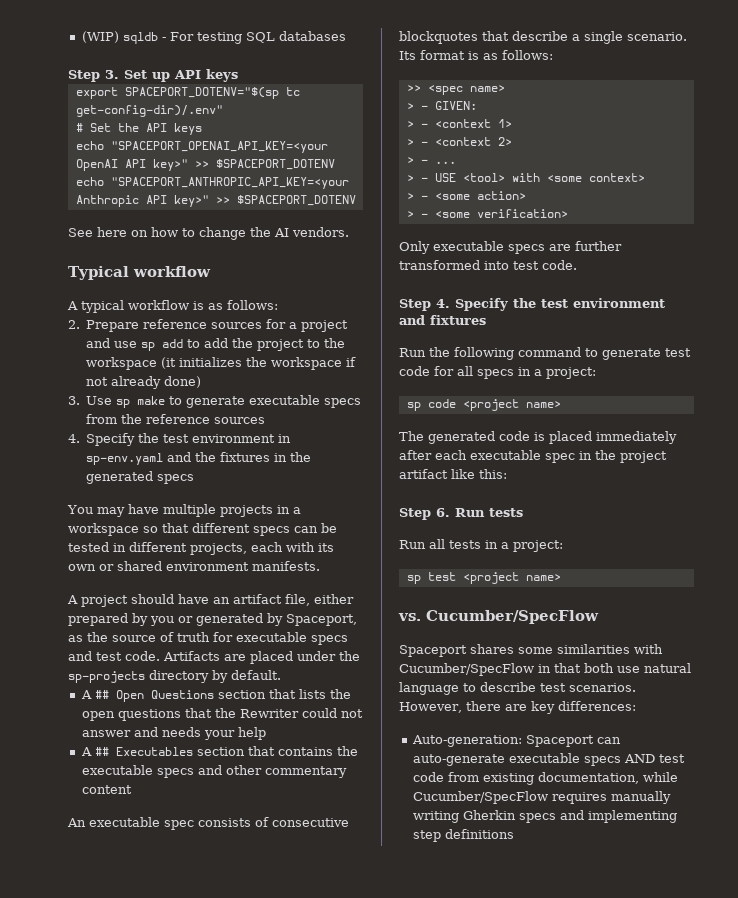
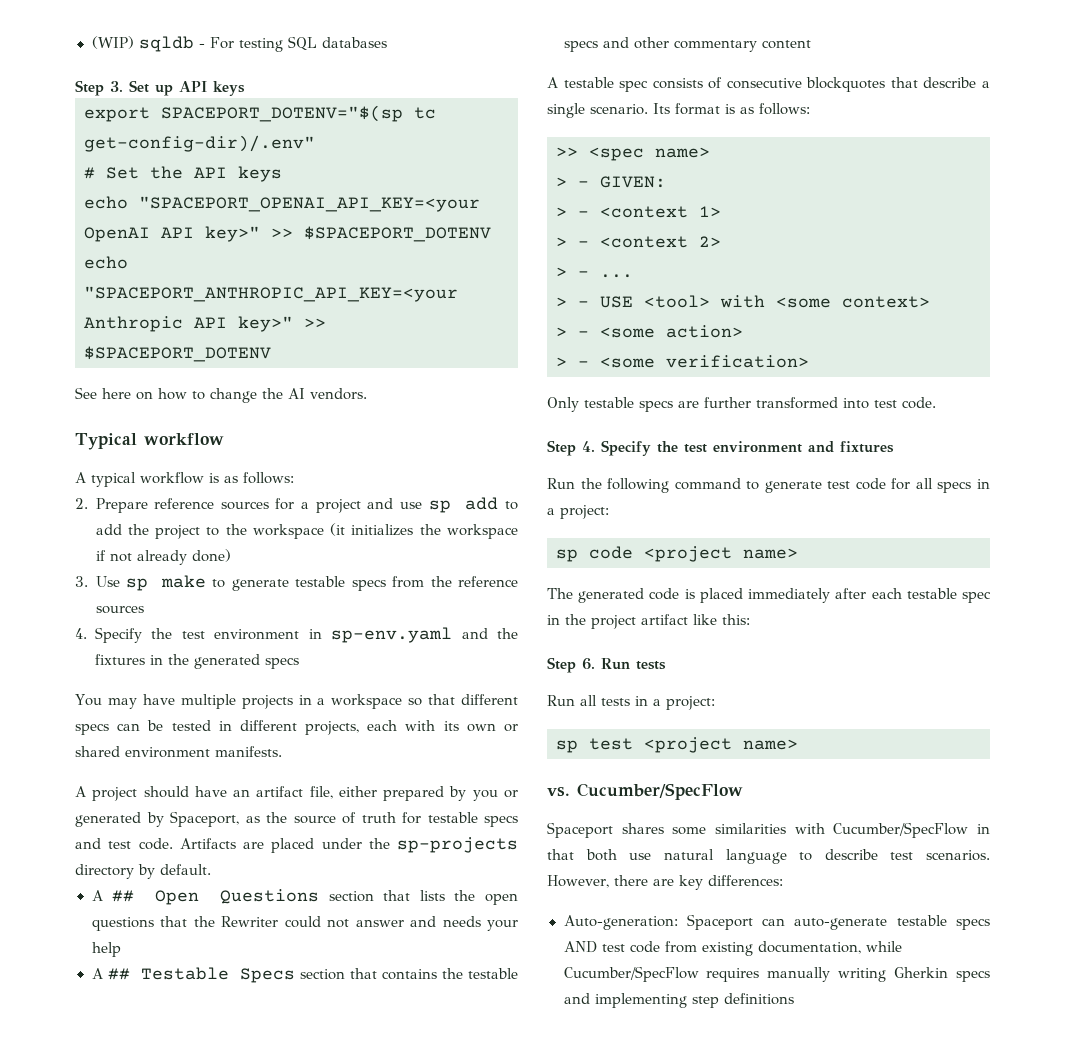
[249,395,321,405] executable -> [295,576,346,587] testable
[236,632,307,642] executable -> [427,812,478,823] testable
[115,747,193,756] Executables -> [140,967,295,983] Testable Specs
[81,765,153,775] executable -> [467,968,518,979] testable
[67,817,160,827] An executable -> [547,77,614,88] A testable
[433,241,504,251] executable -> [584,397,634,408] testable
[470,450,541,460] executable -> [906,588,957,599] testable
[508,753,580,763] executable -> [896,915,947,926] testable

